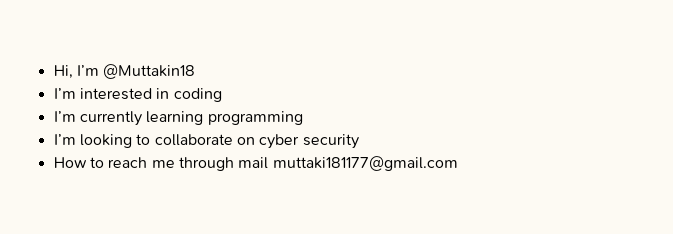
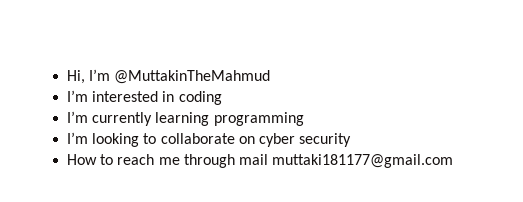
[103,64,196,79] @Muttakin18 -> [114,70,271,84] @MuttakinTheMahmud

